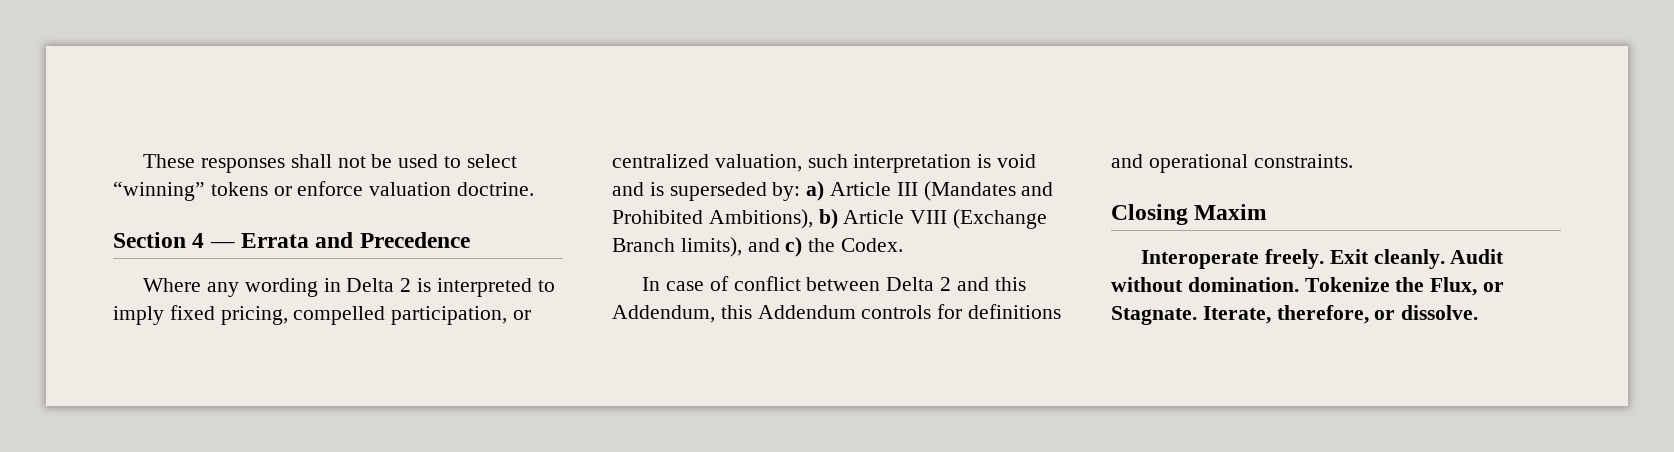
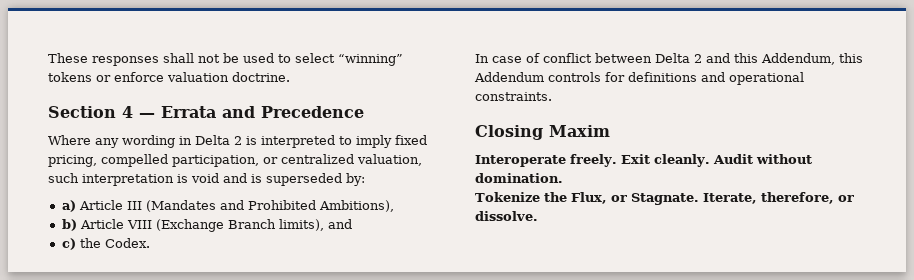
(801, 191) none -> (365, 179) //
(813, 219) none -> (394, 206) //
(780, 245) none -> (352, 224) //
(1299, 284) none -> (563, 178) //

